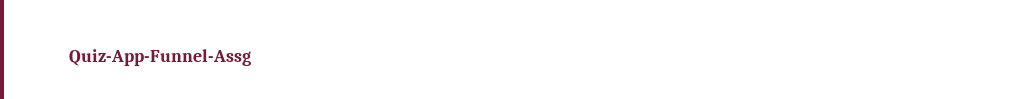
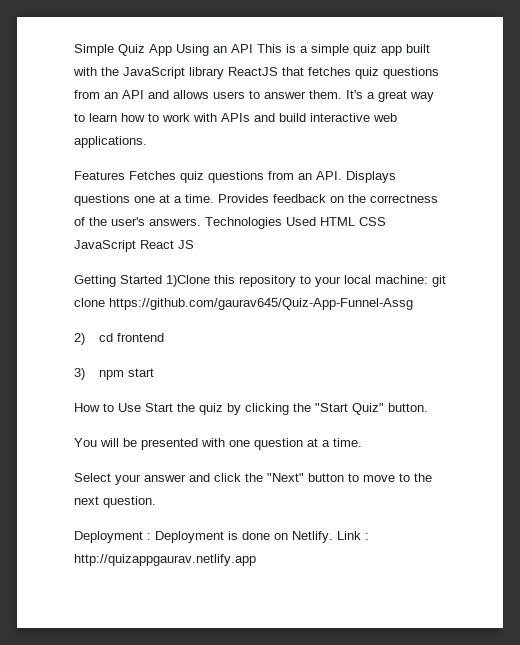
[69,49,251,66] Quiz-App-Funnel-Assg -> [74,44,430,56] [73,67,439,79] [74,90,434,102] [74,113,397,122] [74,136,147,148] [74,171,396,183] [74,194,438,206] [74,217,386,229] [74,240,194,252] [74,275,446,287] [74,298,413,310] [74,333,164,345] [74,368,154,380] [74,403,428,415] [74,438,362,450] [74,473,432,485] [74,496,156,508] [74,531,369,543] [74,554,256,566] Simple Quiz App Using an API This is a simple quiz app built with the JavaScript library ReactJS that fetches quiz questions from an API and allows users to answer them. It's a great way to learn how to work with APIs and build interactive web applications. // Features Fetches quiz questions from an API. Displays questions one at a time. Provides feedback on the correctness of the user's answers. Technologies Used HTML CSS JavaScript React JS // Getting Started 1)Clone this repository to your local machine: git clone https://github.com/gaurav645/Quiz-App-Funnel-Assg // 2) cd frontend // 3) npm start // How to Use Start the quiz by clicking the "Start Quiz" button. // You will be presented with one question at a time. // Select your answer and click the "Next" button to move to the next question. // Deployment : Deployment is done on Netlify. Link : http://quizappgaurav.netlify.app

